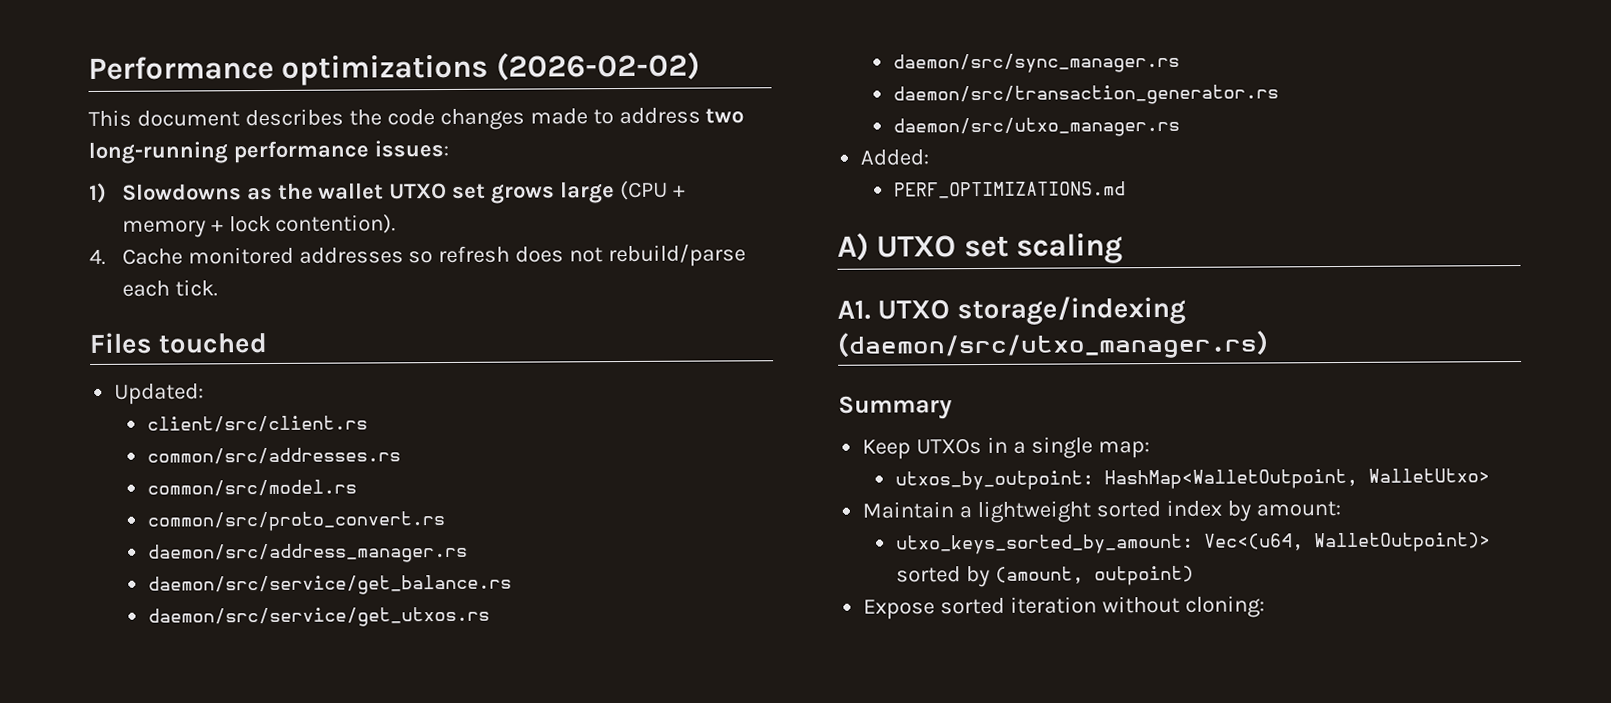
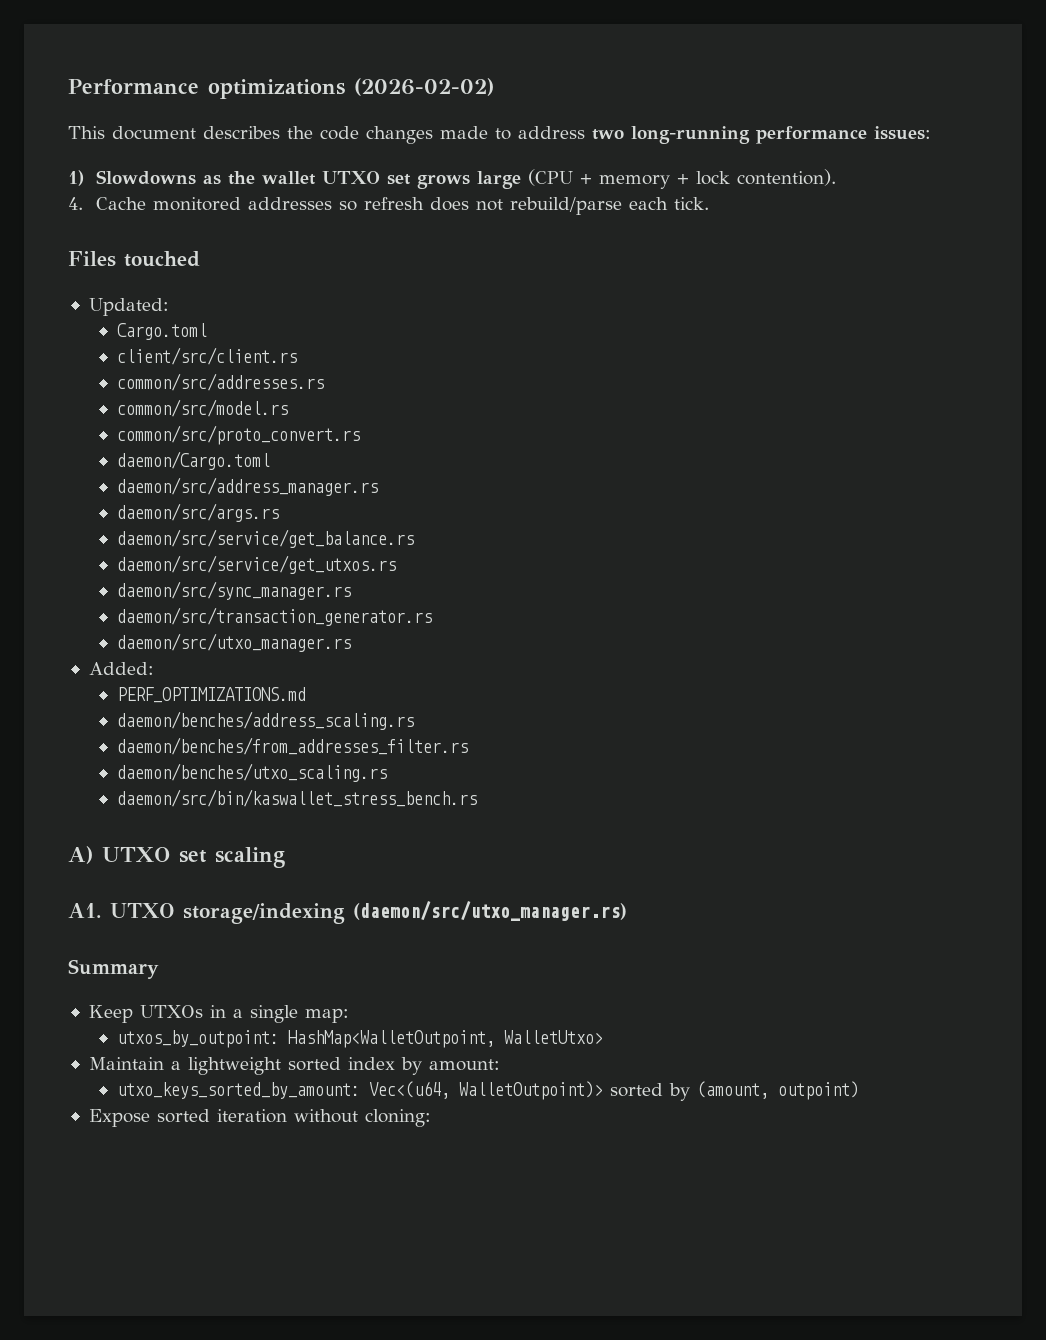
(205, 394) none -> [117,323,208,340] // Cargo.toml
(445, 521) none -> [117,451,271,470] // daemon/Cargo.toml
(468, 553) none -> [117,503,280,522] // daemon/src/args.rs
(1126, 190) none -> [117,711,415,730] [117,737,469,755] [117,763,388,782] [117,789,478,807] // daemon/benches/address_scaling.rs // daemon/benches/from_addresses_filter.rs // daemon/benches/utxo_scaling.rs // daemon/src/bin/kaswallet_stress_bench.rs

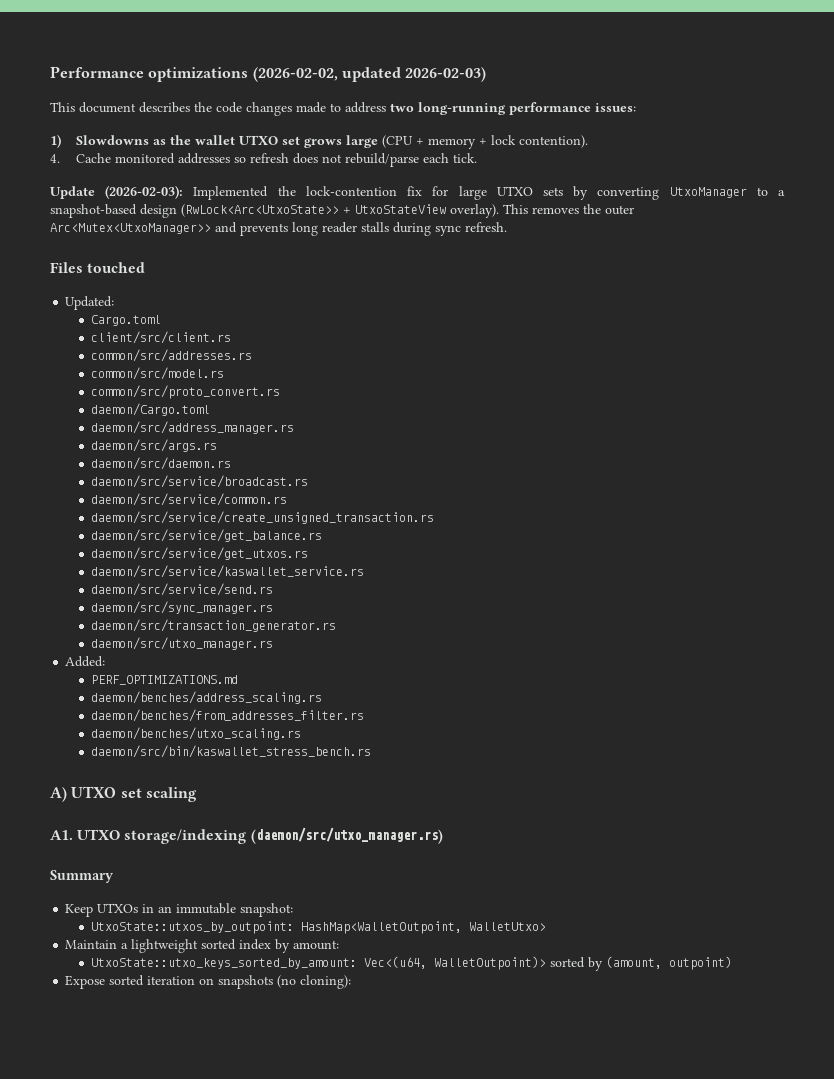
[353,78,494,96] (2026-02-02) -> [252,67,487,82] (2026-02-02, updated 2026-02-03)
(710, 203) none -> [50,185,785,200] [50,204,634,218] [50,222,507,236] // Update (2026-02-03): Implemented the lock-contention fix for large UTXO sets by converting UtxoManager to a snapshot-based design (RwLock<Arc<UtxoState>> + UtxoStateView overlay). This removes the outer Arc<Mutex<UtxoManager>> and prevents long reader stalls during sync refresh.
(280, 512) none -> [91,457,232,470] [91,475,309,488] [91,493,288,506] [91,511,435,524] // daemon/src/daemon.rs // daemon/src/service/broadcast.rs // daemon/src/service/common.rs // daemon/src/service/create_unsigned_transaction.rs
(397, 564) none -> [91,565,365,578] [91,583,274,596] // daemon/src/service/kaswallet_service.rs // daemon/src/service/send.rs
[232,1005,349,1023] [117,1030,280,1048] a single map: // utxos_by_outpoint: -> [158,903,294,917] [91,921,295,934] an immutable snapshot: // UtxoState::utxos_by_outpoint:
[117,1082,361,1099] utxo_keys_sorted_by_amount: -> [91,958,358,969] UtxoState::utxo_keys_sorted_by_amount:
[293,1109,431,1127] without cloning: -> [199,975,352,989] on snapshots (no cloning):

